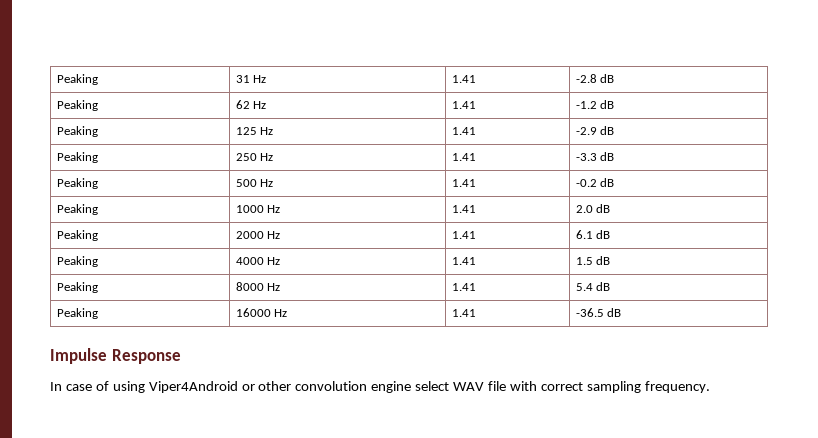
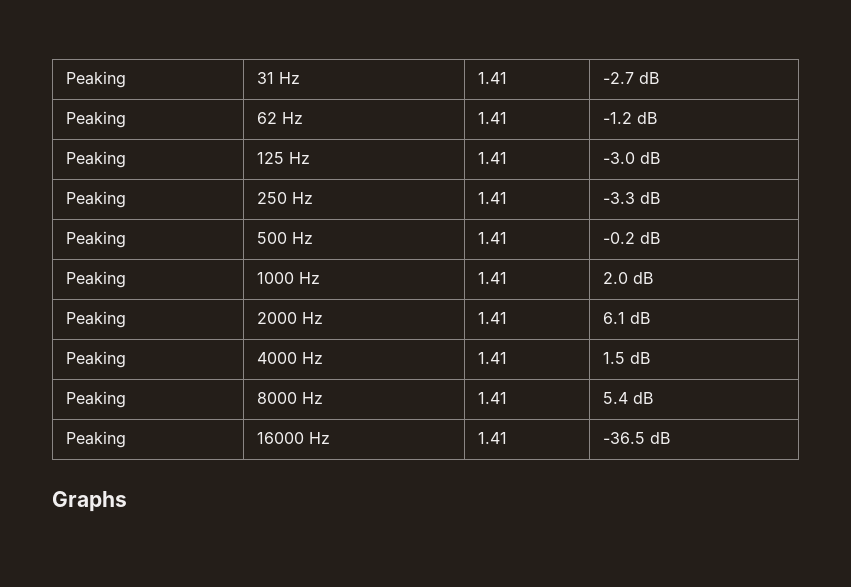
[575,74,597,83] -2.8 -> [603,72,635,84] -2.7
[575,127,597,135] -2.9 -> [603,152,636,164] -3.0
[50,348,181,364] [50,381,710,393] Impulse Response // In case of using Viper4Android or other convolution engine select WAV file with correct sampling frequency. -> [52,491,127,512] Graphs

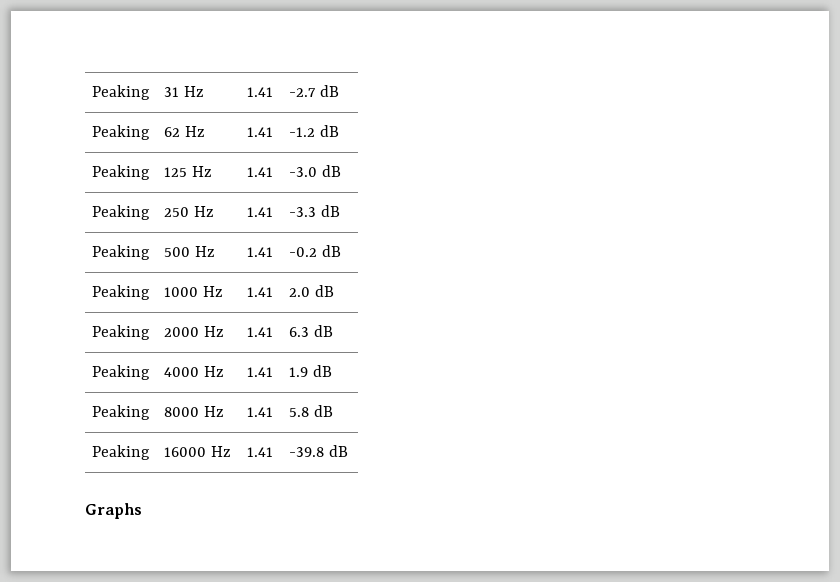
[603,312,626,324] 6.1 -> [289,327,310,337] 6.3
[603,352,626,364] 1.5 -> [289,367,309,377] 1.9
[603,392,629,404] 5.4 -> [289,407,310,417] 5.8
[603,432,646,444] -36.5 -> [289,447,325,457] -39.8

